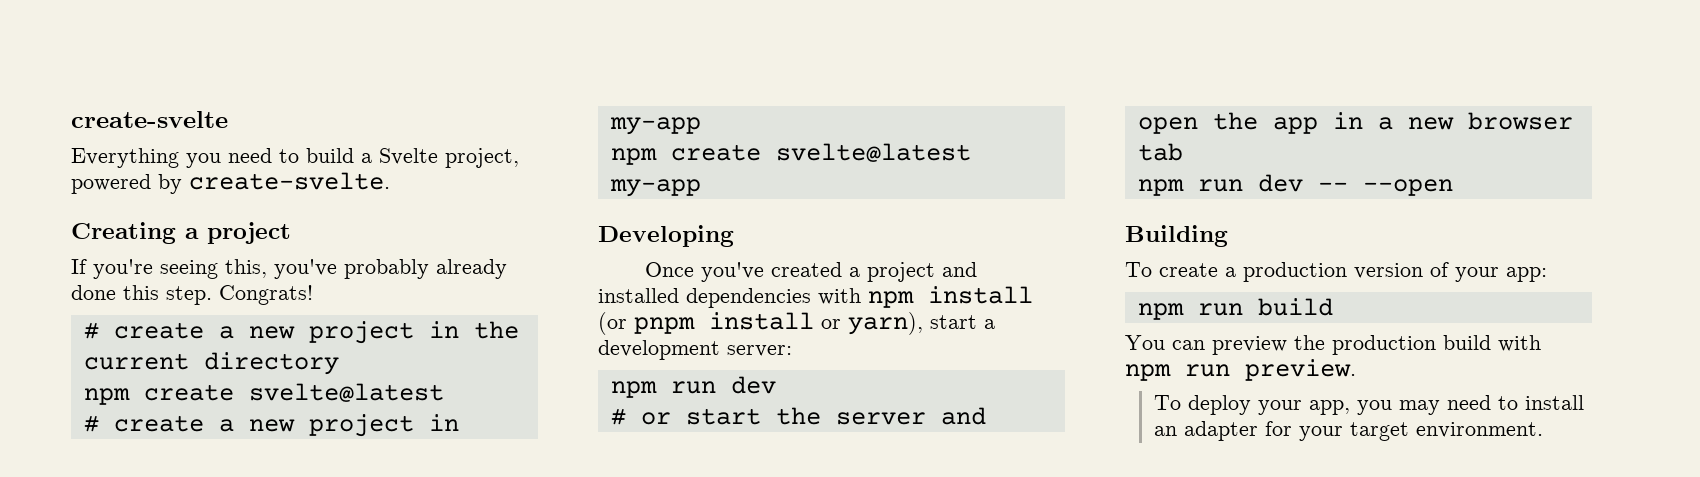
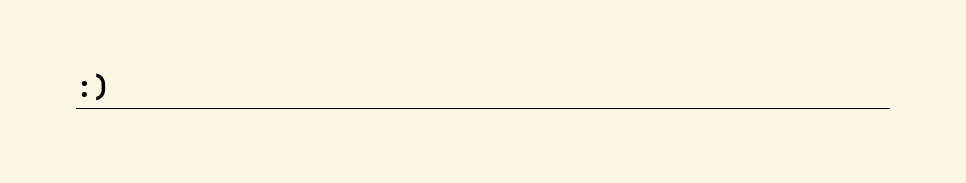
[71,111,228,128] [71,148,519,168] [71,172,390,194] [71,222,291,244] [71,259,507,279] [71,285,313,305] [83,321,519,344] [83,352,339,375] [83,383,444,405] [83,414,459,437] [609,117,701,135] [610,143,971,165] [609,179,701,197] [598,225,734,247] [645,262,978,282] [598,286,1033,308] [598,312,995,335] [598,340,792,360] [610,376,776,398] [610,407,986,425] [1137,112,1573,134] [1137,143,1183,161] [1137,174,1453,196] [1125,225,1228,247] [1125,262,1547,282] [1137,298,1333,320] [1125,335,1541,355] [1125,359,1356,381] [1154,395,1585,415] [1154,421,1544,441] create-svelte // Everything you need to build a Svelte project, powered by create-svelte. // Creating a project // If you're seeing this, you've probably already done this step. Congrats! // # create a new project in the current directory // npm create svelte@latest // # create a new project in my-app // npm create svelte@latest my-app // Developing // Once you've created a project and installed dependencies with npm install (or pnpm install or yarn), start a development server: // npm run dev // # or start the server and open the app in a new browser tab // npm run dev -- --open // Building // To create a production version of your app: // npm run build // You can preview the production build with npm run preview. // To deploy your app, you may need to install an adapter for your target environment. -> [76,73,110,101] :)

